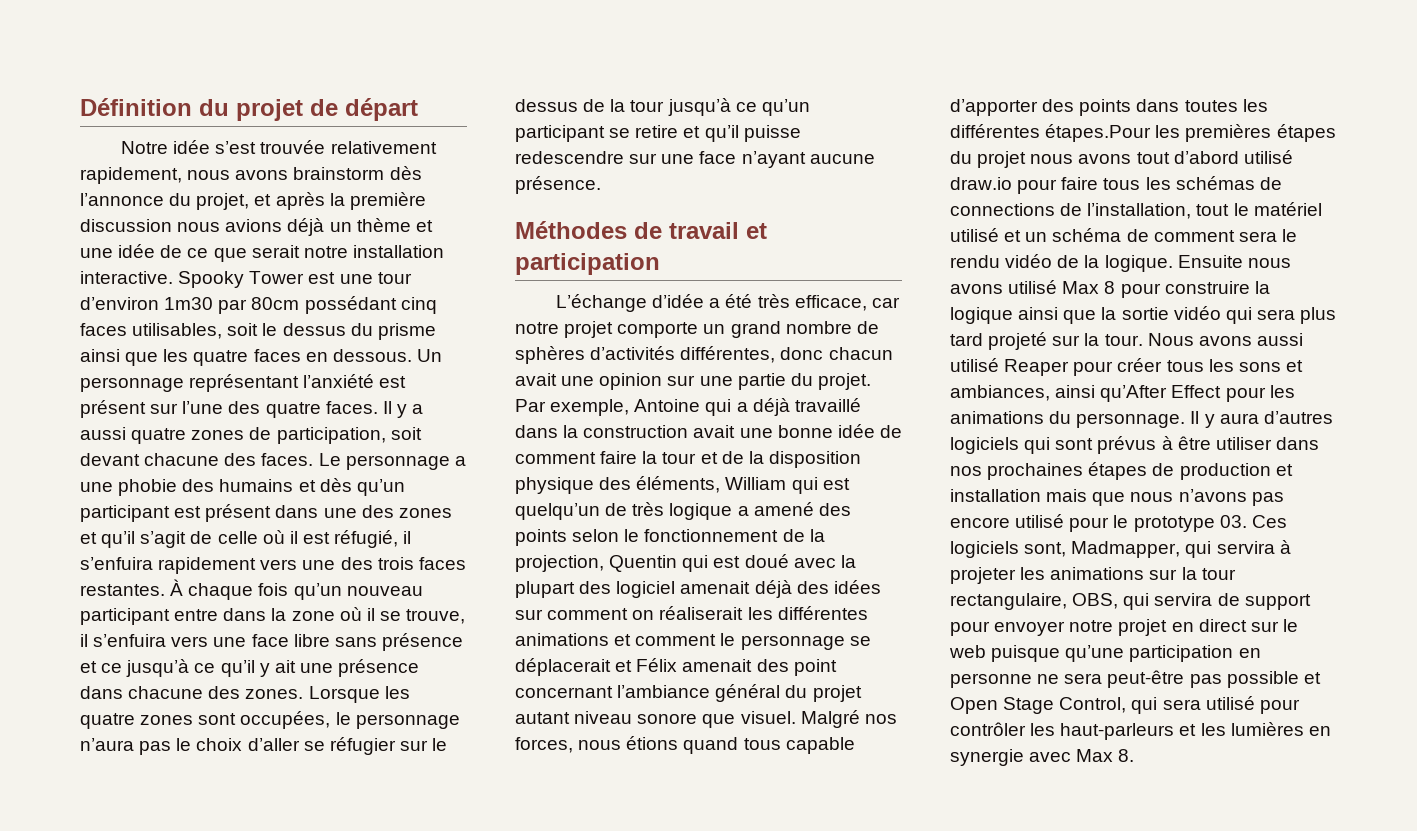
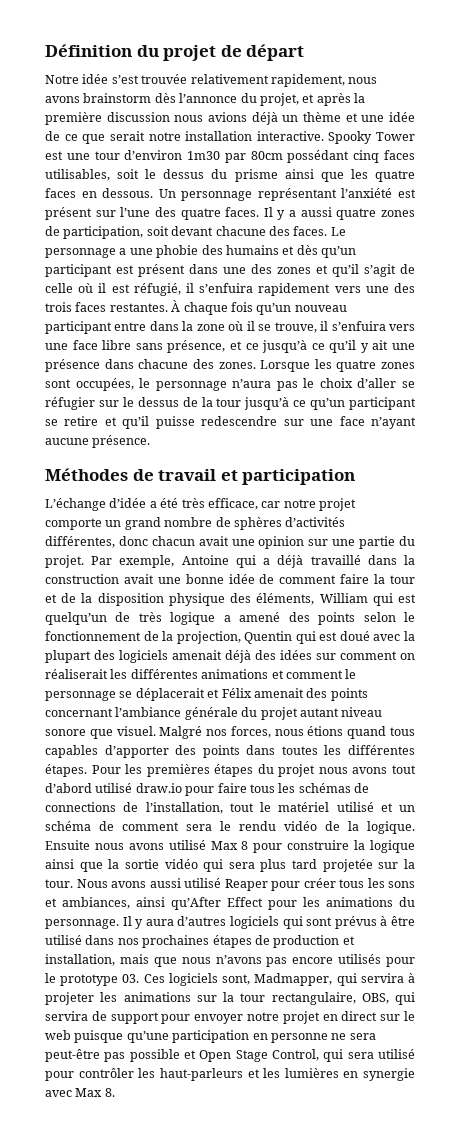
[381,633,463,651] présence -> [167,340,226,353] présence,
[616,581,676,598] logiciel -> [119,650,168,663] logiciels
[793,659,837,676] point -> [330,688,368,701] points
[715,684,781,702] général -> [184,707,238,720] générale
[785,737,855,754] capable -> [45,745,98,758] capables
[1045,124,1152,142] étapes.Pour -> [45,764,121,777] étapes. Pour
[988,332,1048,350] projeté -> [322,859,373,872] projetée
[1215,437,1272,450] utiliser -> [45,935,82,945] utilisé
[950,489,1041,502] installation -> [45,954,115,966] installation,
[1015,514,1065,528] utilisé -> [338,954,382,964] utilisés

